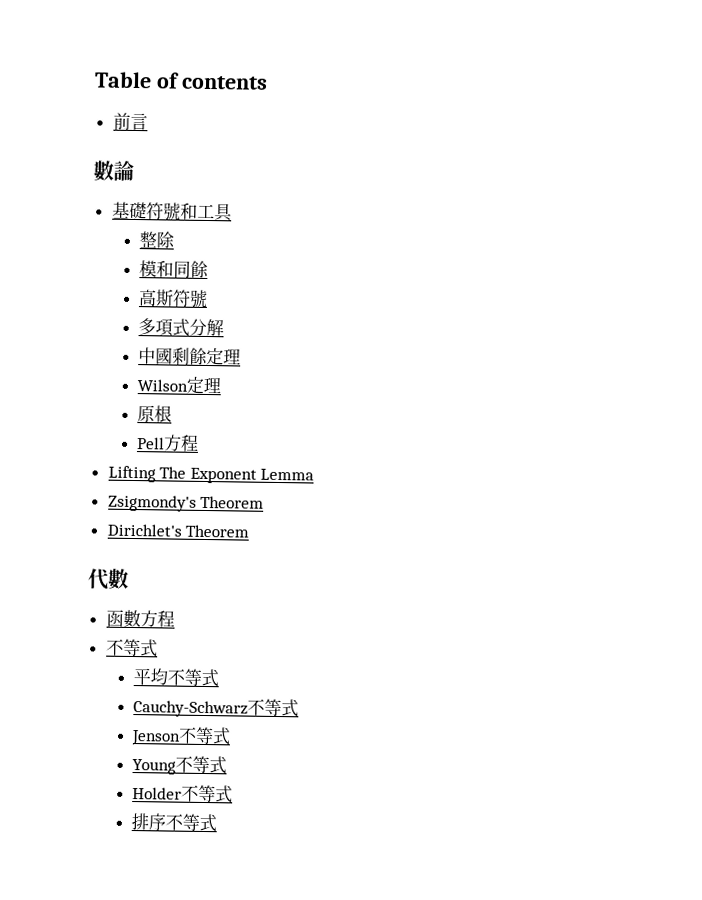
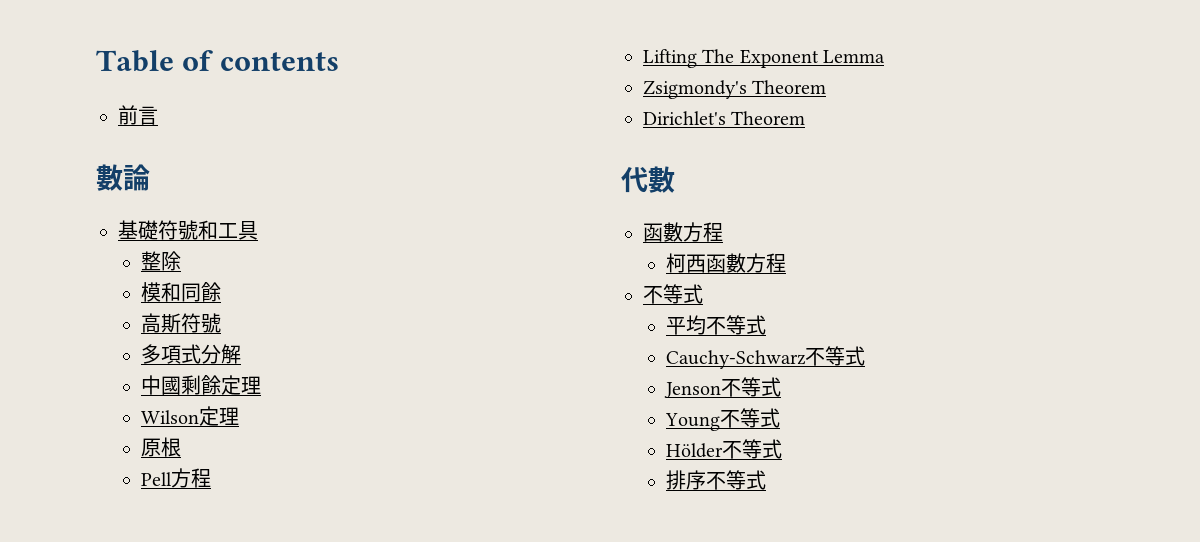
(175, 619) none -> [666,253,787,273] // 柯西函數方程
[132,787,183,800] Holder -> [666,443,724,458] Hölder

